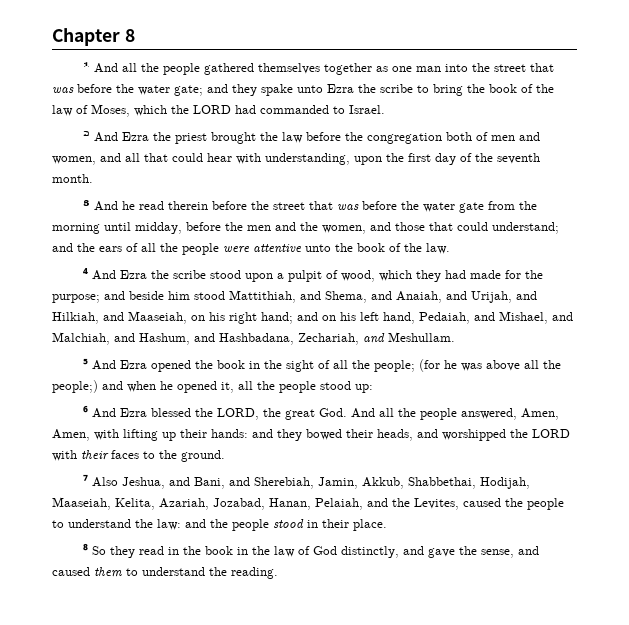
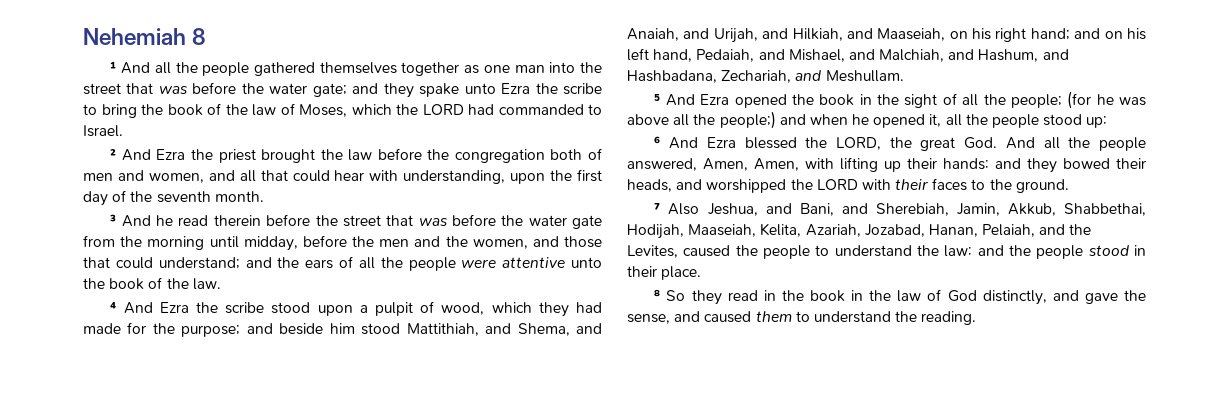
[52,28,120,46] Chapter -> [83,28,186,45] Nehemiah

